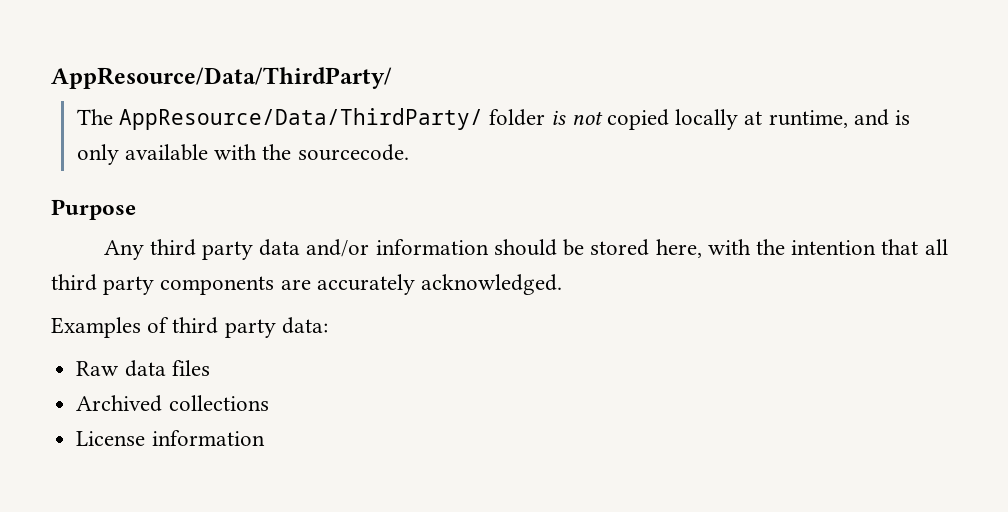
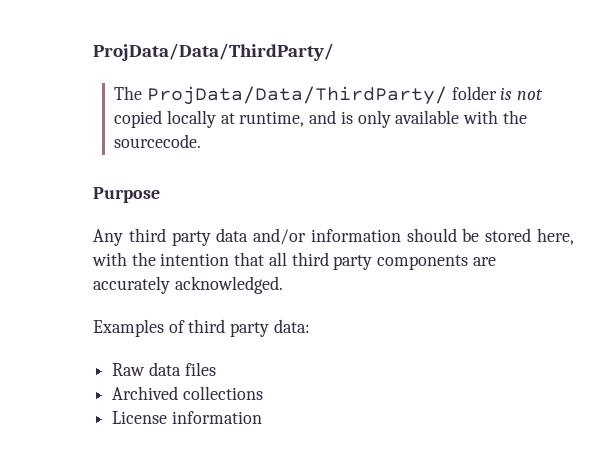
[51,67,392,89] AppResource/Data/ThirdParty/ -> [93,43,334,61] ProjData/Data/ThirdParty/
[119,108,484,130] AppResource/Data/ThirdParty/ -> [146,86,447,105] ProjData/Data/ThirdParty/

